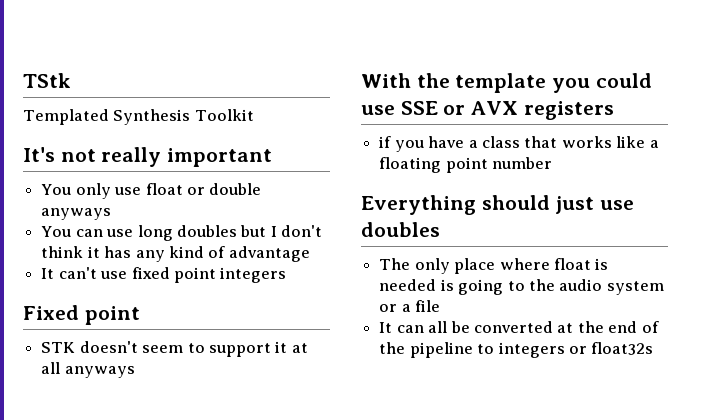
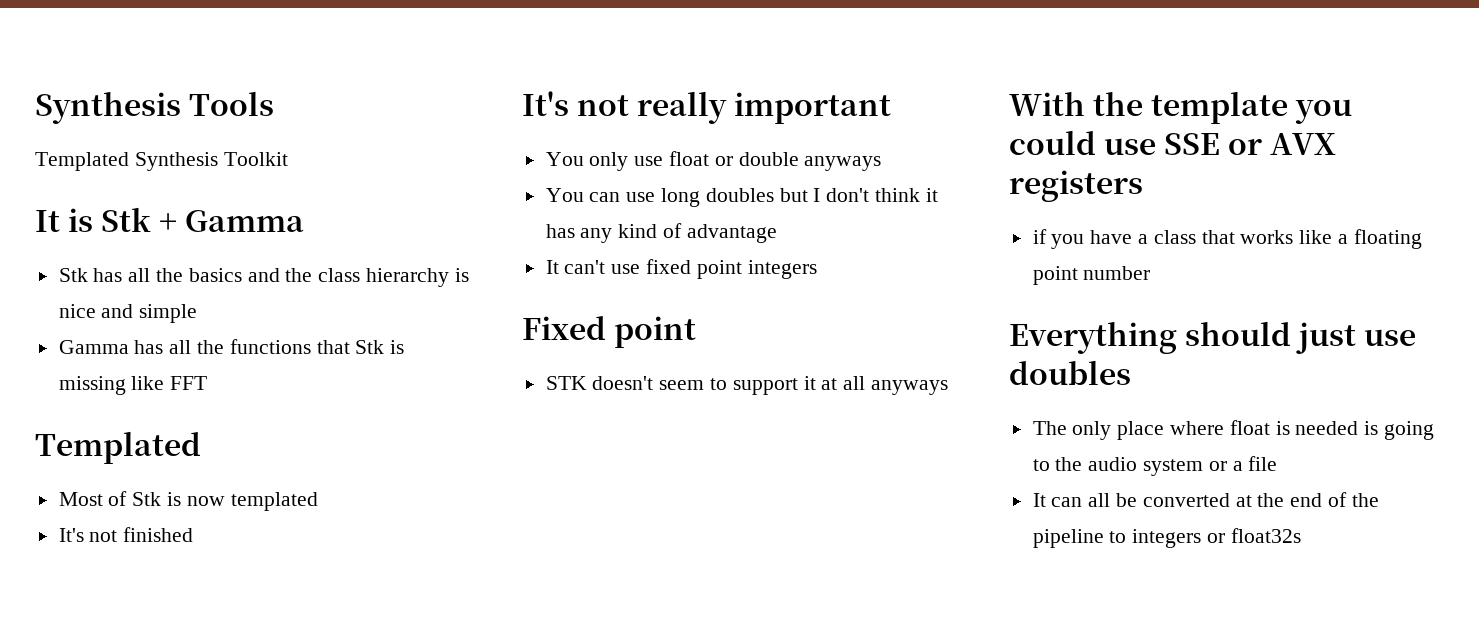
[23,73,71,88] TStk -> [35,91,275,124] Synthesis Tools
(254, 115) none -> [35,207,305,232] [58,268,469,287] [58,304,198,323] [58,339,405,354] [58,376,208,395] [35,431,201,464] [58,491,318,511] [58,527,194,542] // It is Stk + Gamma // Stk has all the basics and the class hierarchy is nice and simple // Gamma has all the functions that Stk is missing like FFT // Templated // Most of Stk is now templated // It's not finished

